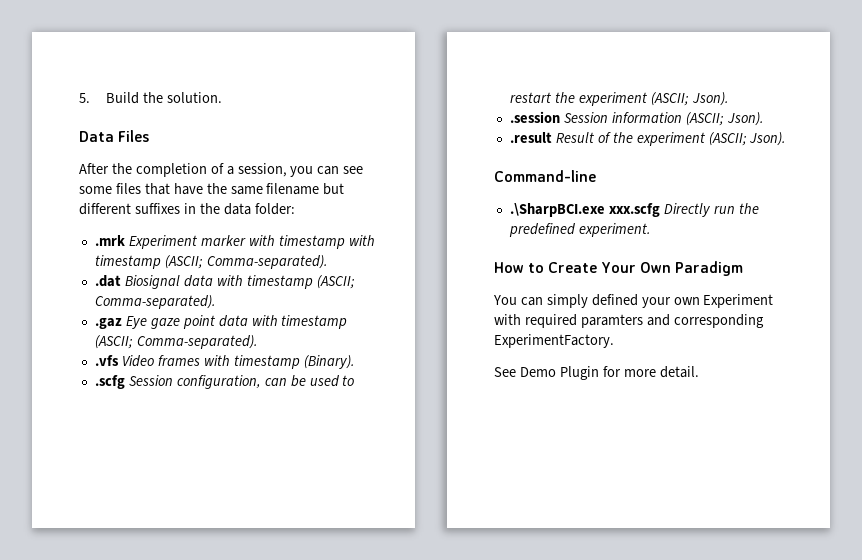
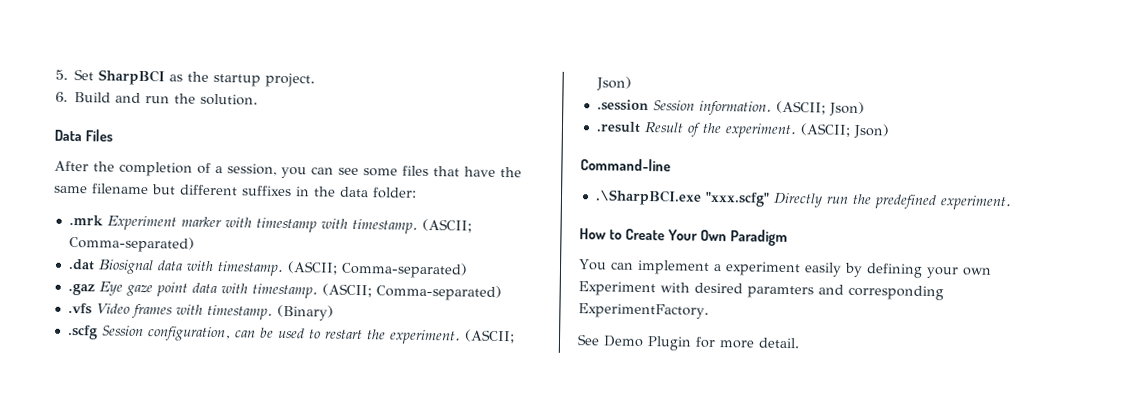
[106,92,140,104] Build -> [74,69,316,88] [55,91,171,104] Set SharpBCI as the startup project. // 6. Build and run
[94,255,328,269] timestamp (ASCII; Comma-separated). -> [351,218,472,234] [68,235,195,253] timestamp. (ASCII; Comma-separated)
[246,275,355,289] [94,295,216,309] timestamp (ASCII; Comma-separated). -> [216,261,468,279] timestamp. (ASCII; Comma-separated)
[281,315,348,329] [94,335,258,349] timestamp (ASCII; Comma-separated). -> [251,283,502,302] timestamp. (ASCII; Comma-separated)
[233,355,355,369] timestamp (Binary). -> [206,304,334,321] timestamp. (Binary)
[578,92,729,106] experiment (ASCII; Json). -> [388,329,515,345] [595,76,632,91] experiment. (ASCII; Json)
[611,112,764,126] information (ASCII; Json). -> [698,100,865,117] information. (ASCII; Json)
[636,132,787,146] experiment (ASCII; Json). -> [724,123,890,139] experiment. (ASCII; Json)
[608,203,660,217] xxx.scfg -> [704,191,770,207] "xxx.scfg"
[546,294,638,308] simply defined -> [636,259,923,278] implement a experiment easily by defining
[524,314,577,328] required -> [694,282,743,294] desired

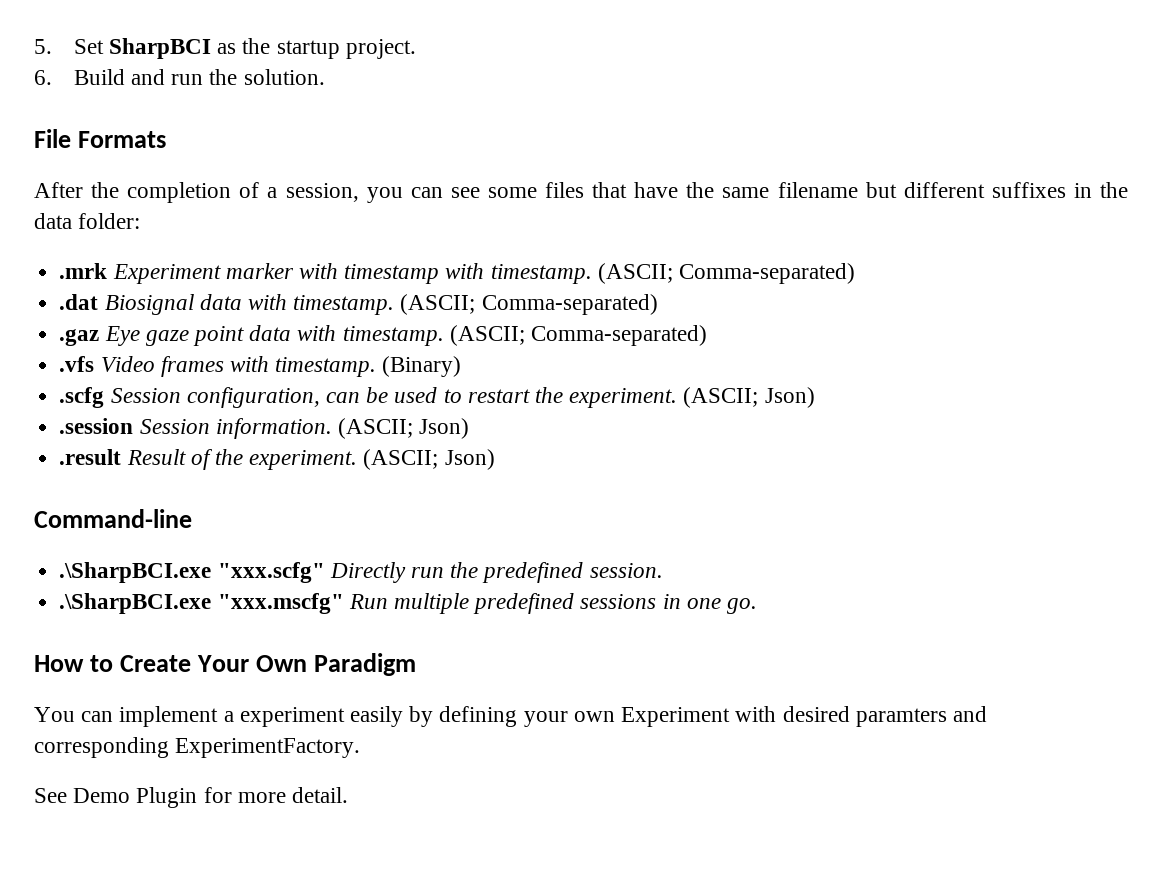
[54,129,113,142] Data Files -> [34,129,167,148] File Formats
[939,195,1012,211] experiment. -> [589,563,663,578] [59,593,757,614] session. // .\SharpBCI.exe "xxx.mscfg" Run multiple predefined sessions in one go.

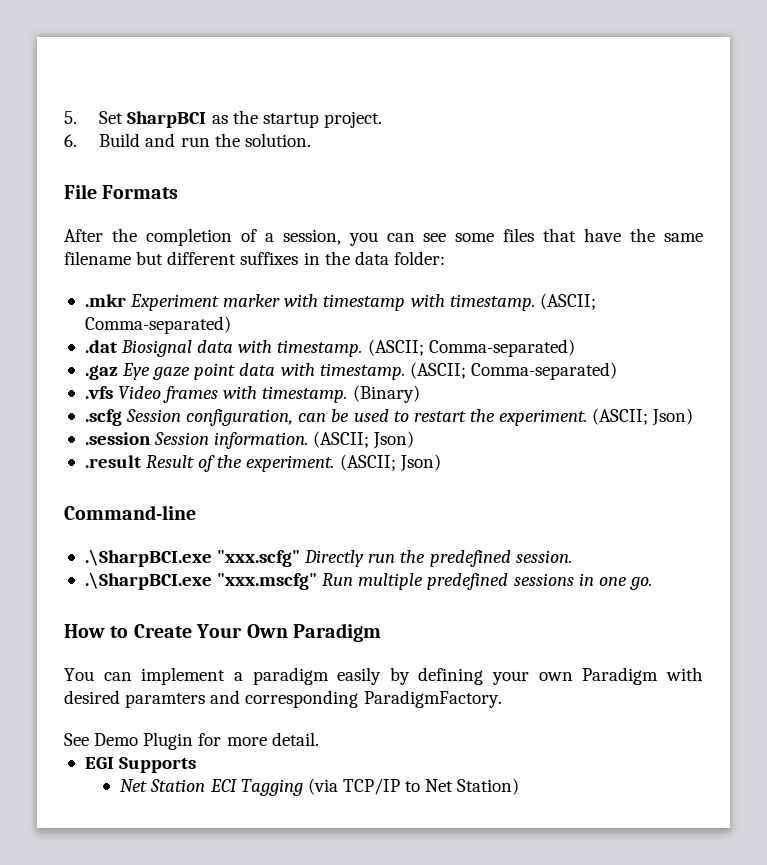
[59,263,108,279] .mrk -> [84,294,126,307] .mkr
[239,707,345,727] experiment -> [252,667,329,685] paradigm
[621,707,731,727] Experiment -> [582,667,659,685] Paradigm
[175,738,361,758] ExperimentFactory. -> [363,690,502,708] ParadigmFactory.
(349, 795) none -> [84,757,197,773] [120,778,520,796] // EGI Supports // Net Station ECI Tagging (via TCP/IP to Net Station)

